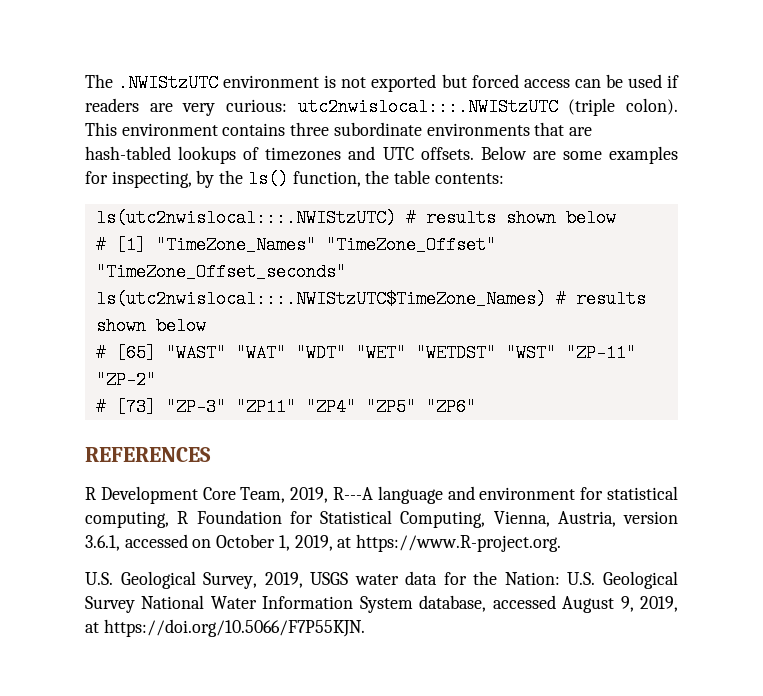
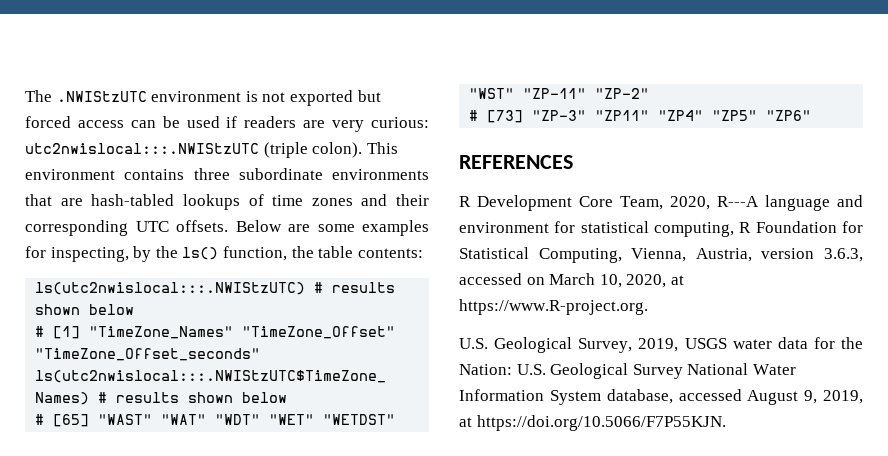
[265,146,376,161] timezones and -> [272,194,429,206] [25,220,128,236] time zones and their corresponding
[290,487,329,503] 2019, -> [670,196,710,210] 2020,
[85,535,120,551] 3.6.1, -> [823,248,863,262] 3.6.3,
[216,534,333,551] October 1, 2019, -> [549,273,667,288] March 10, 2020,

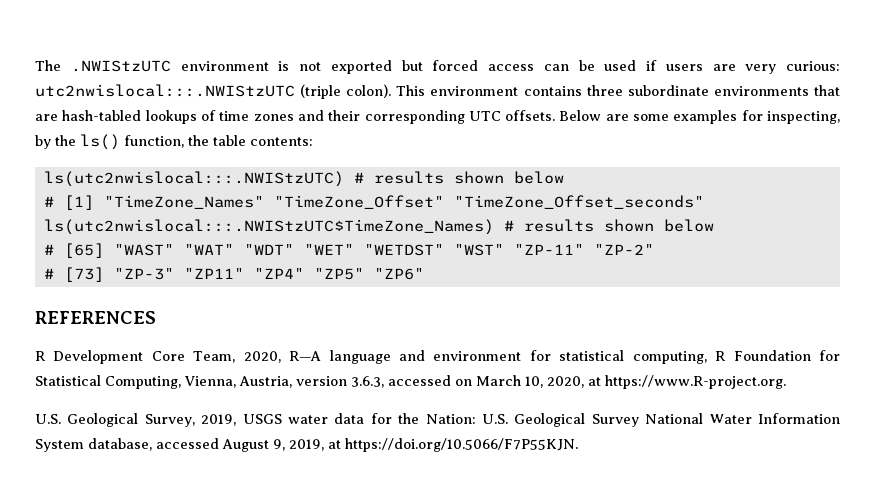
[244,116,297,128] readers -> [665,64,703,71] users
[717,196,759,207] R---A -> [289,351,322,361] R—A

